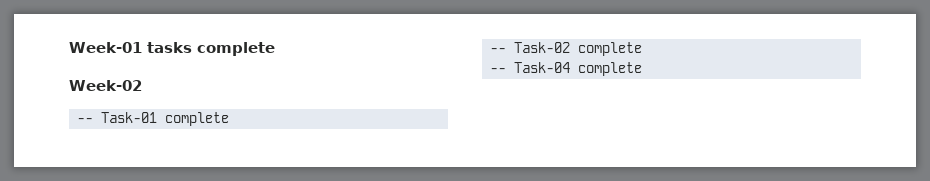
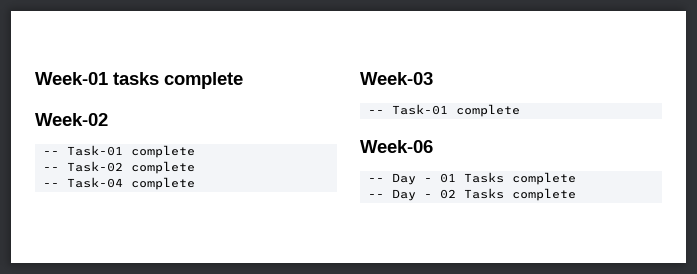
(642, 69) none -> [360,72,433,85] [367,104,520,117] [360,140,433,153] [367,172,576,185] [367,188,576,201] // Week-03 // -- Task-01 complete // Week-06 // -- Day - 01 Tasks complete // -- Day - 02 Tasks complete

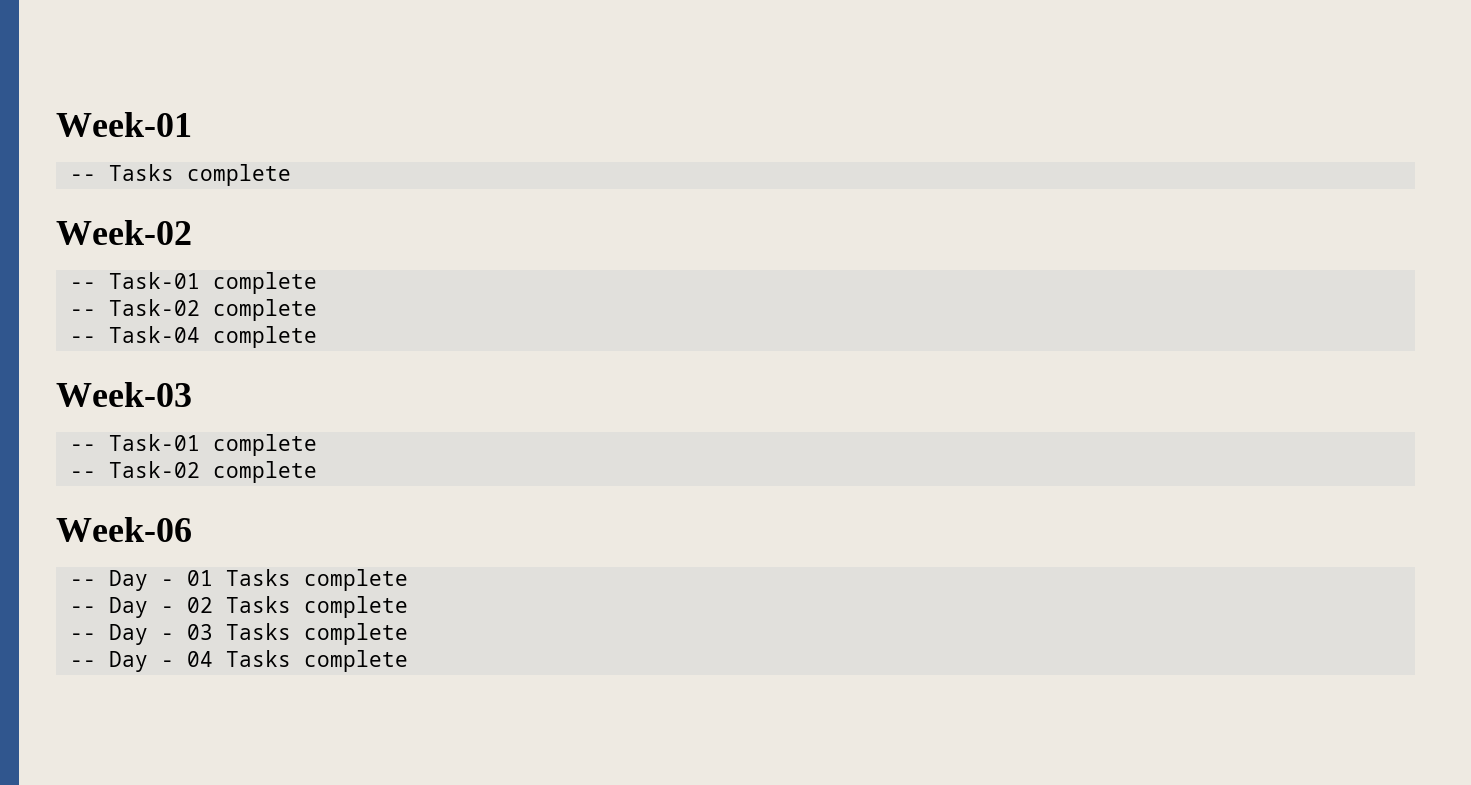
[113,72,159,85] tasks -> [69,164,174,181] // -- Tasks
(520, 110) none -> [69,461,317,483] // -- Task-02 complete
(576, 194) none -> [69,623,408,645] [69,650,408,672] // -- Day - 03 Tasks complete // -- Day - 04 Tasks complete

